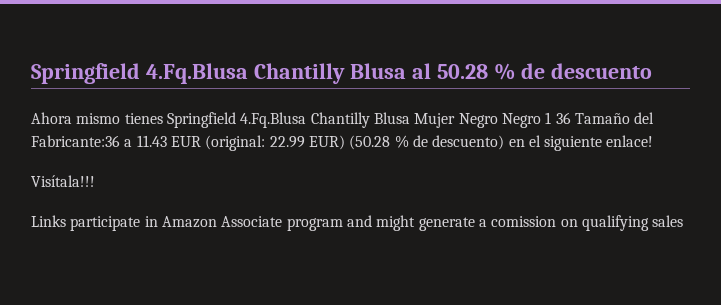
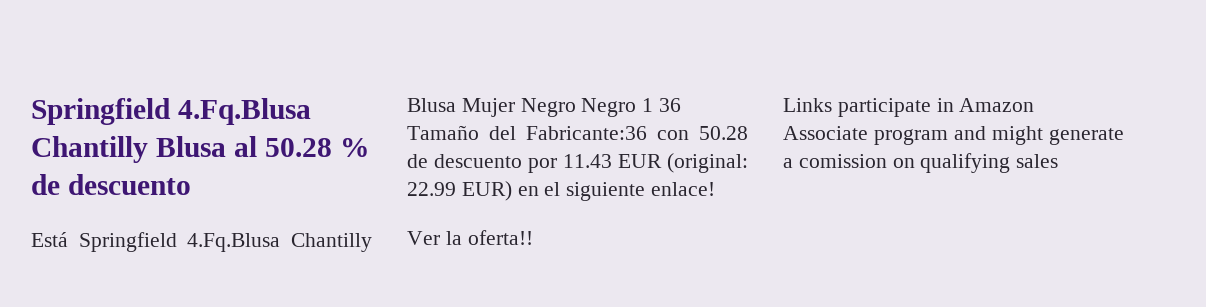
[31,112,163,124] Ahora mismo tienes -> [31,232,68,247] Está
[124,139,133,147] a -> [657,126,748,140] [407,154,557,173] con 50.28 de descuento por
[349,135,505,150] (50.28 % de descuento) -> (512, 191) none
[31,175,95,187] Visítala!!! -> [407,230,533,245] Ver la oferta!!

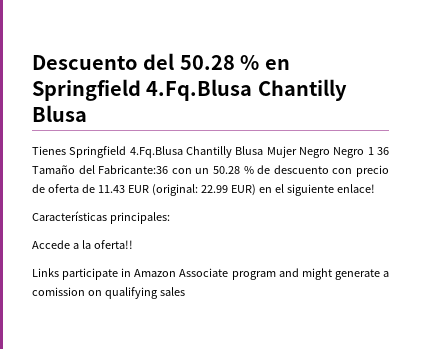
[31,98,311,125] [31,136,370,163] [31,174,191,195] [31,232,68,247] Springfield 4.Fq.Blusa Chantilly Blusa al 50.28 % de descuento // Está -> [32,53,290,70] [32,79,347,101] [32,105,87,122] [32,146,66,155] Descuento del 50.28 % en Springfield 4.Fq.Blusa Chantilly Blusa // Tienes
[699,126,748,140] [407,154,557,173] 50.28 de descuento por -> [195,165,389,177] [32,184,95,193] un 50.28 % de descuento con precio de oferta de
[407,231,440,245] Ver -> [32,211,170,224] [32,240,79,249] Características principales: // Accede a

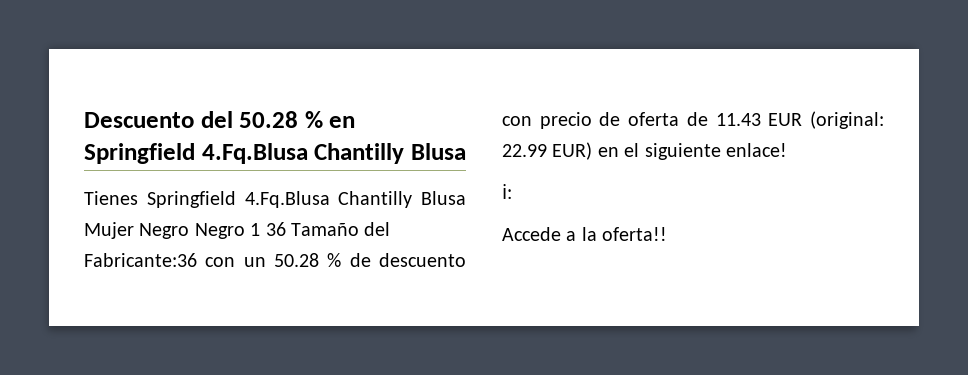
[32,211,170,224] Características principales: -> [502,184,512,199] ℹ:
[32,268,389,280] [32,287,185,299] // Links participate in Amazon Associate program and might generate a comission on qualifying sales -> (668, 234) none

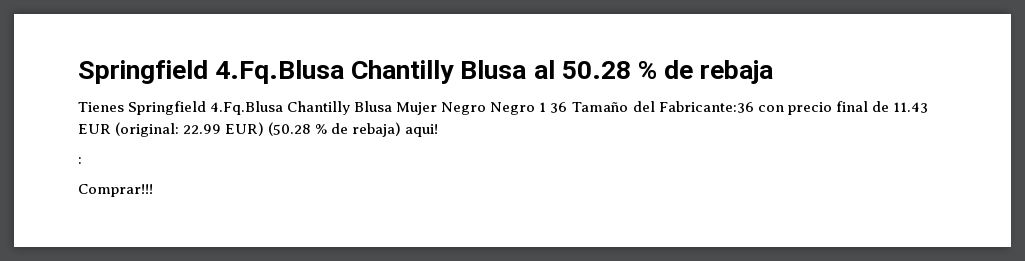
[84,111,356,128] [84,143,466,164] Descuento del 50.28 % en Springfield 4.Fq.Blusa Chantilly Blusa -> [78,60,774,84] Springfield 4.Fq.Blusa Chantilly Blusa al 50.28 % de rebaja
[243,253,466,267] [502,112,680,129] un 50.28 % de descuento con precio de oferta -> [787,101,868,115] precio final
[597,143,787,160] [502,184,512,199] [502,227,668,241] en el siguiente enlace! // ℹ: // Accede a la oferta!! -> [268,122,439,137] [78,157,82,164] [78,184,153,197] (50.28 % de rebaja) aqui! // : // Comprar!!!

